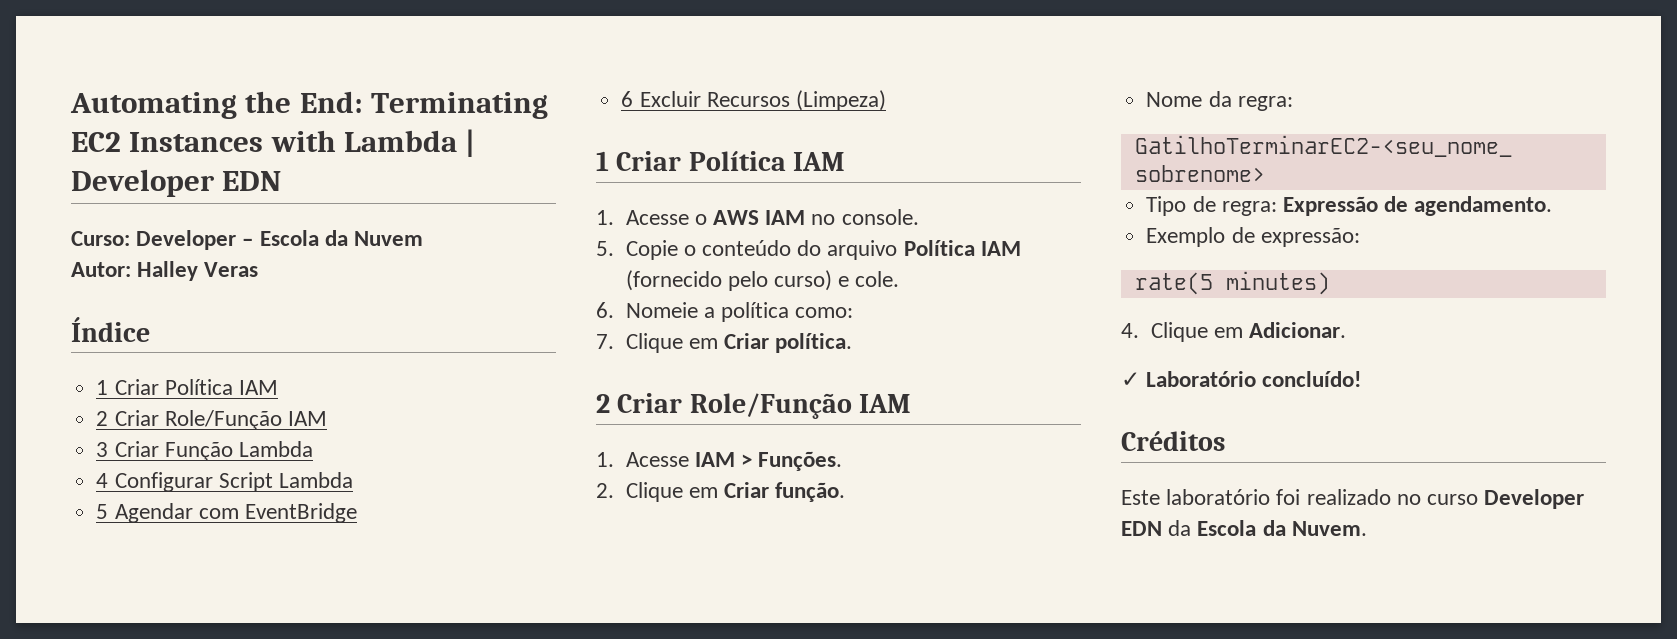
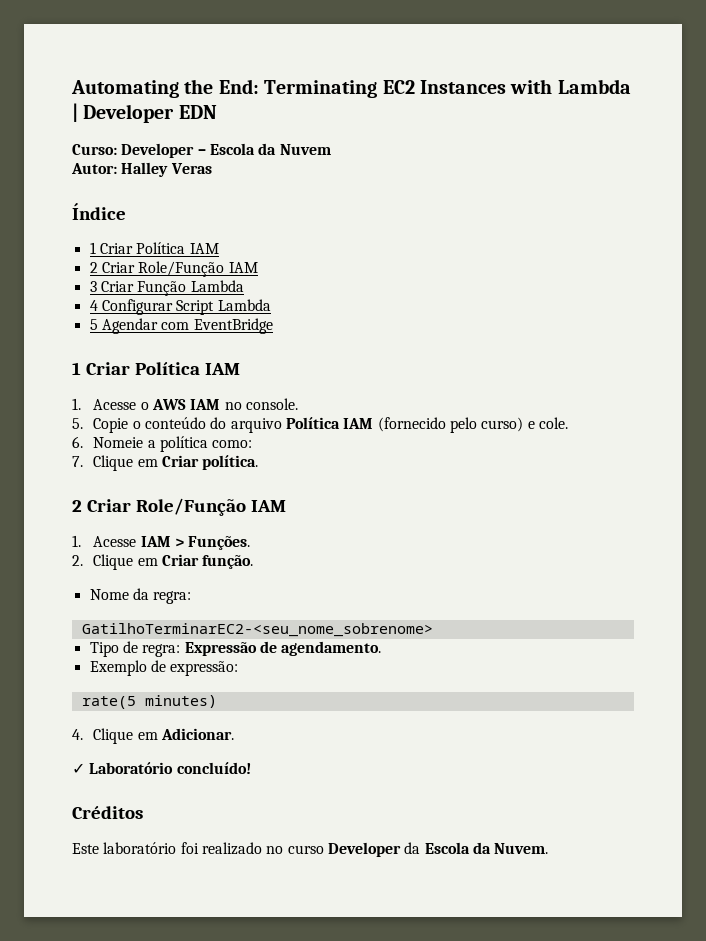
[621,90,886,111] // 6 Excluir Recursos (Limpeza) -> (273, 326) none
[1121,521,1162,536] EDN -> (401, 849) none

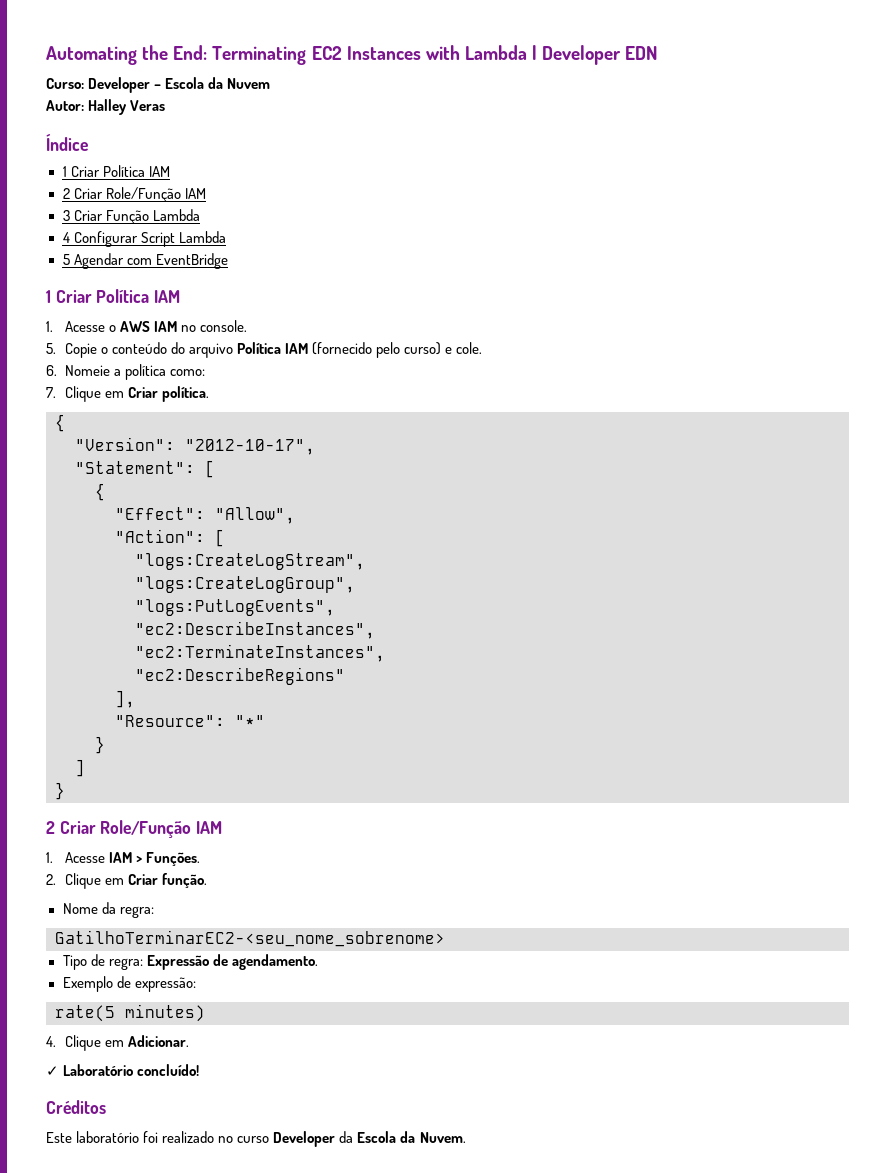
(259, 462) none -> [55,414,65,432] [75,437,315,455] [75,460,215,478] [95,483,105,501] [115,507,295,524] [115,529,225,547] [135,553,365,570] [135,576,355,593] [135,599,335,616] [135,621,375,639] [135,644,385,662] [135,667,345,685] [115,690,135,708] [115,715,265,727] [95,736,105,754] [75,759,85,777] [55,782,65,800] // { // "Version": "2012-10-17", // "Statement": [ // { // "Effect": "Allow", // "Action": [ // "logs:CreateLogStream", // "logs:CreateLogGroup", // "logs:PutLogEvents", // "ec2:DescribeInstances", // "ec2:TerminateInstances", // "ec2:DescribeRegions" // ], // "Resource": "*" // } // ] // }

